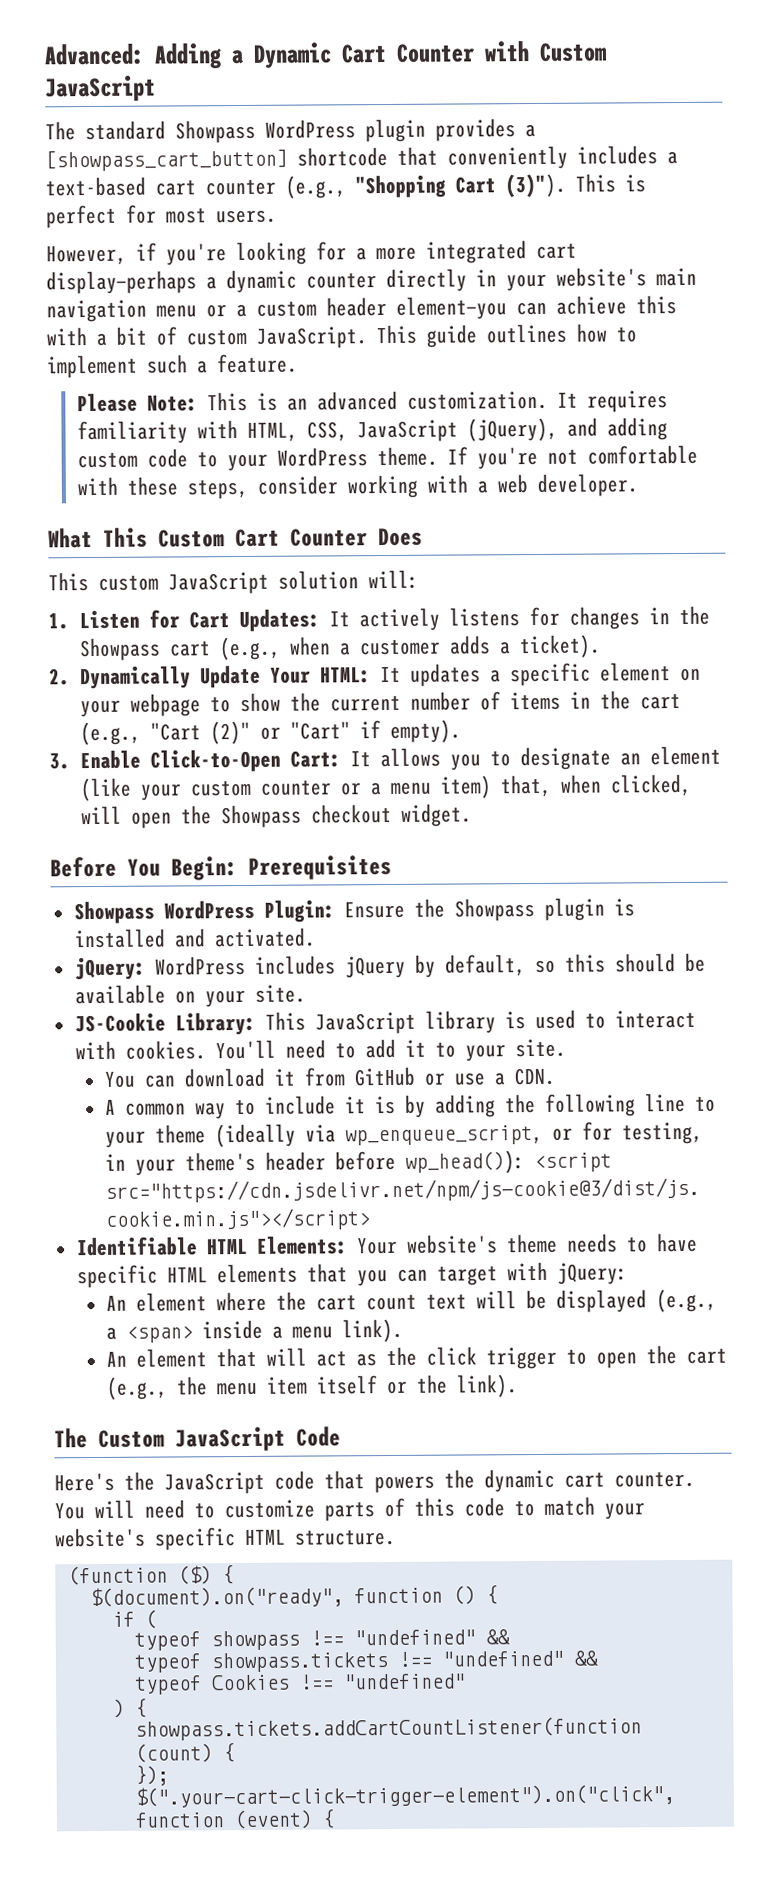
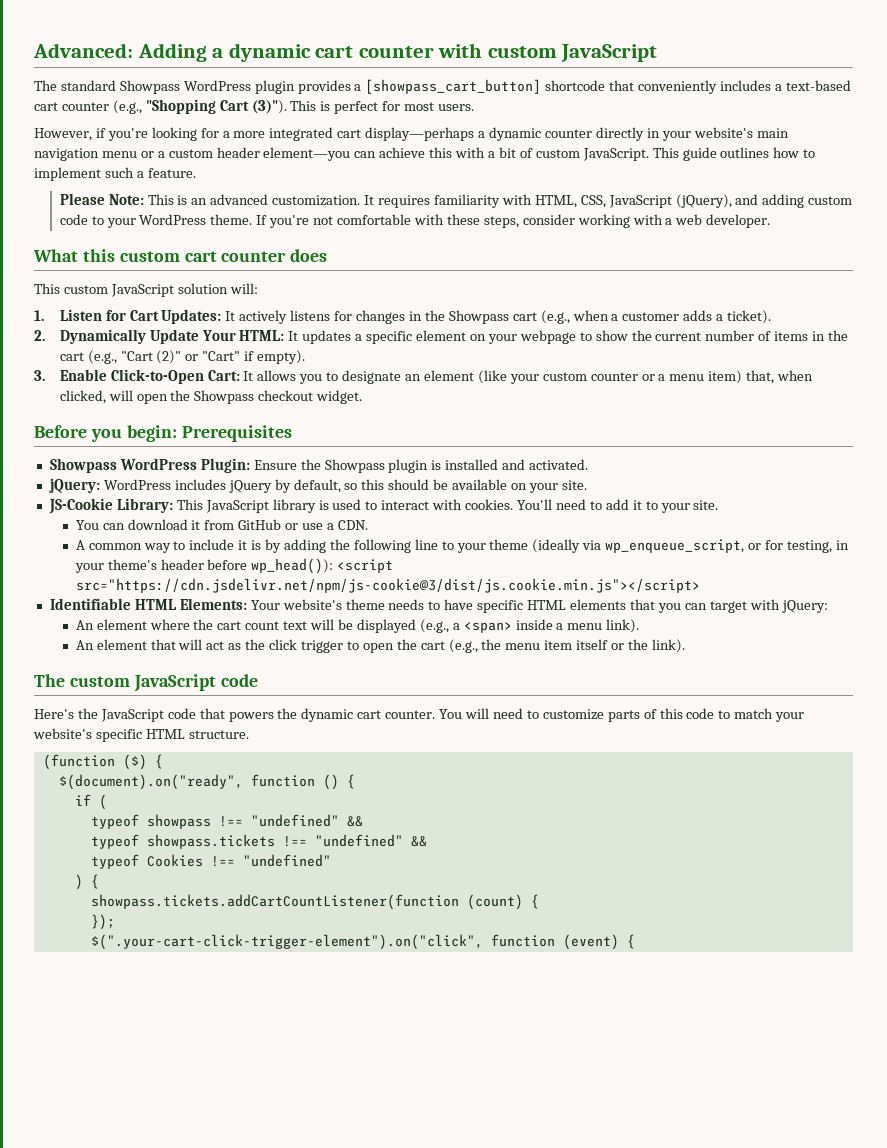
[253,41,608,69] Dynamic Cart Counter with Custom -> [228,43,557,62] dynamic cart counter with custom
[103,527,423,548] This Custom Cart Counter Does -> [82,249,328,262] this custom cart counter does
[127,856,238,881] You Begin: -> [90,425,177,442] you begin:
[98,1426,341,1452] Custom JavaScript Code -> [69,674,258,692] custom JavaScript code

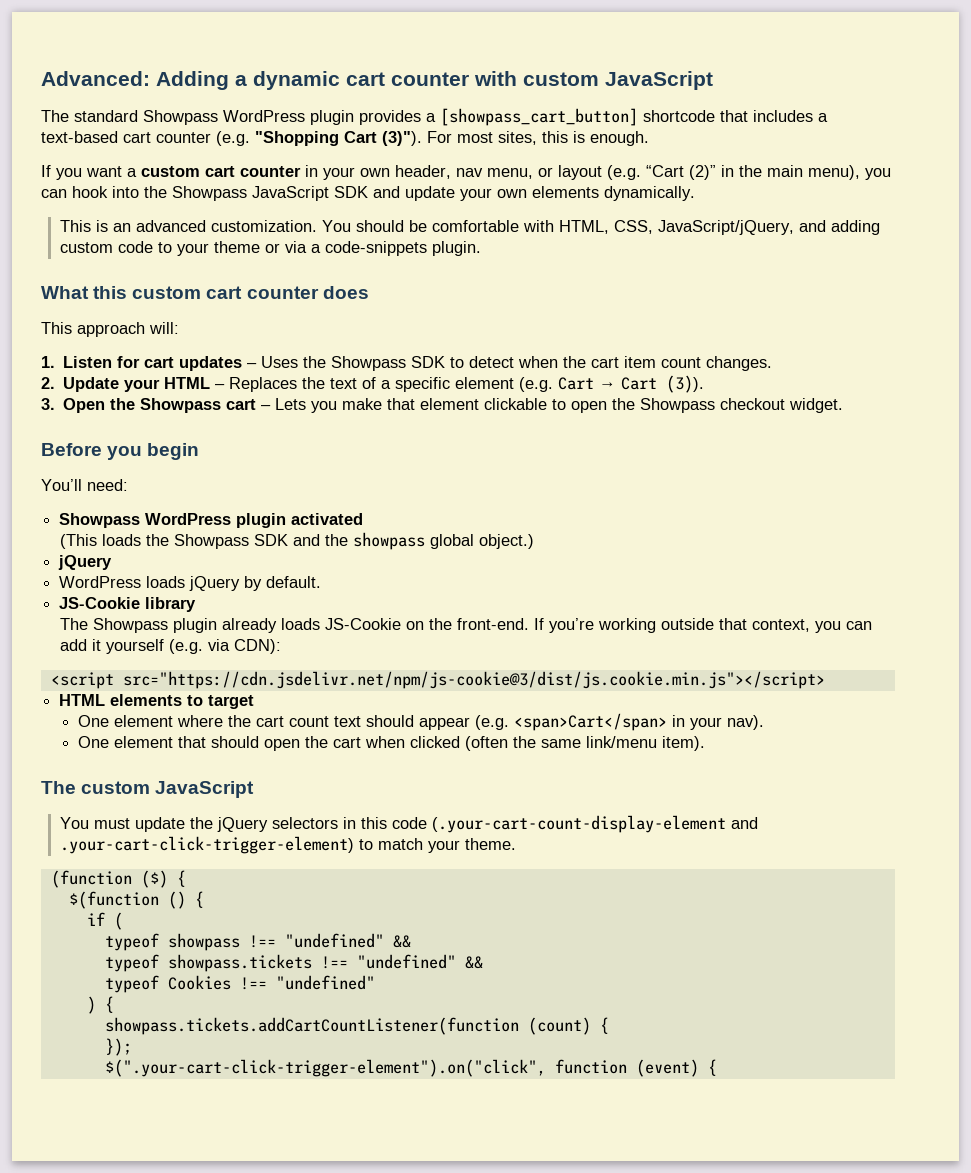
[638,80,718,94] conveniently -> (748, 116) none
[112,100,142,114] (e.g., -> [216,131,250,146] (e.g.
[290,100,475,114] [34,127,789,141] [34,147,816,161] [34,167,196,181] [59,193,144,205] This is perfect for most users. // However, if you're looking for a more integrated cart display—perhaps a dynamic counter directly in your website's main navigation menu or a custom header element—you can achieve this with a bit of custom JavaScript. This guide outlines how to implement such a feature. // Please Note: -> [427,131,649,146] [41,165,891,180] [41,186,695,201] For most sites, this is enough. // If you want a custom cart counter in your own header, nav menu, or layout (e.g. “Cart (2)” in the main menu), you can hook into the Showpass JavaScript SDK and update your own elements dynamically. //
[364,194,500,208] It requires familiarity -> [321,220,519,232] You should be comfortable
[608,194,732,208] JavaScript (jQuery), -> [657,220,794,235] JavaScript/jQuery,
[139,214,771,228] WordPress theme. If you're not comfortable with these steps, consider working with a web developer. -> [213,241,481,256] theme or via a code-snippets plugin.
[63,283,228,297] custom JavaScript solution -> [77,322,145,337] approach
[129,309,772,324] [34,329,849,344] [59,350,306,364] [34,369,814,384] [59,390,133,404] Cart Updates: It actively listens for changes in the Showpass cart (e.g., when a customer adds a ticket). // 2. Dynamically Update Your HTML: It updates a specific element on your webpage to show the current number of items in the cart (e.g., "Cart (2)" or "Cart" if empty). // 3. Enable Click-to-Open Cart: It allows you to designate an element (like your custom counter or a menu item) that, when clicked, will -> [144,356,773,371] [41,375,705,393] [41,398,567,413] cart updates – Uses the Showpass SDK to detect when the cart item count changes. // 2. Update your HTML – Replaces the text of a specific element (e.g. Cart → Cart (3)). // 3. Open the Showpass cart – Lets you make that element clickable to
[126,425,292,442] [49,458,589,473] [48,478,587,493] [48,498,719,514] [75,519,368,530] [75,539,849,553] [74,558,394,574] [75,578,700,593] [49,598,828,613] [75,620,94,630] begin: Prerequisites // Showpass WordPress Plugin: Ensure the Showpass plugin is installed and activated. // jQuery: WordPress includes jQuery by default, so this should be available on your site. // JS-Cookie Library: This JavaScript library is used to interact with cookies. You'll need to add it to your site. // You can download it from GitHub or use a CDN. // A common way to include it is by adding the following line to your theme (ideally via wp_enqueue_script, or for testing, in your theme's header before wp_head()): <script src="https://cdn.jsdelivr.net/npm/js-cookie@3/dist/js.cookie.min.js"></script> // Identifiable HTML Elements: Your website's theme needs to have specific HTML elements that you can target with jQuery: // An -> [147,443,200,460] [41,479,128,491] [59,513,364,528] [59,532,534,550] [58,555,113,570] [59,576,322,591] [59,597,197,612] [59,618,872,633] [59,639,281,654] [50,671,825,689] [59,694,255,709] [78,715,110,727] begin // You’ll need: // Showpass WordPress plugin activated // (This loads the Showpass SDK and the showpass global object.) // jQuery // WordPress loads jQuery by default. // JS-Cookie library // The Showpass plugin already loads JS-Cookie on the front-end. If you’re working outside that context, you can add it yourself (e.g. via CDN): // <script src="https://cdn.jsdelivr.net/npm/js-cookie@3/dist/js.cookie.min.js"></script> // HTML elements to target // One
[310,619,640,633] [75,639,685,653] [34,674,258,692] [34,708,805,722] [33,728,249,742] will be displayed (e.g., a <span> inside a menu link). // An element that will act as the click trigger to open the cart (e.g., the menu item itself or the link). // The custom JavaScript code // Here's the JavaScript code that powers the dynamic cart counter. You will need to customize parts of this code to match your website's specific HTML structure. -> [366,713,765,731] [78,736,706,751] [41,781,255,798] [59,815,758,833] [59,836,516,854] should appear (e.g. <span>Cart</span> in your nav). // One element that should open the cart when clicked (often the same link/menu item). // The custom JavaScript // You must update the jQuery selectors in this code (.your-cart-count-display-element and .your-cart-click-trigger-element) to match your theme.
[58,774,315,790] $(document).on("ready", function -> [68,891,159,909] $(function

